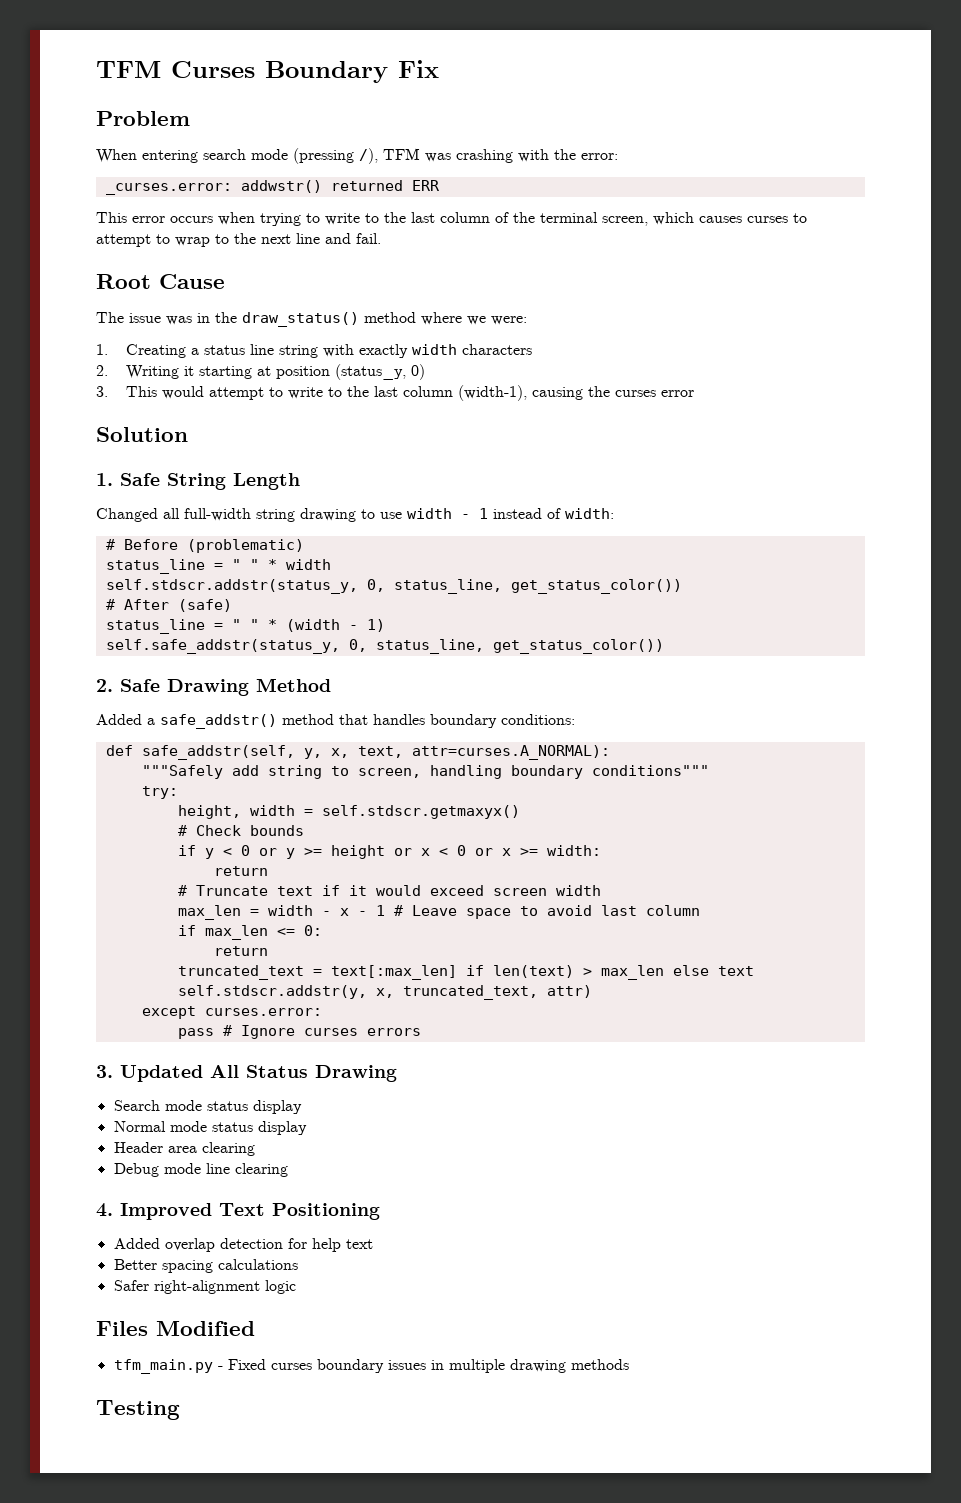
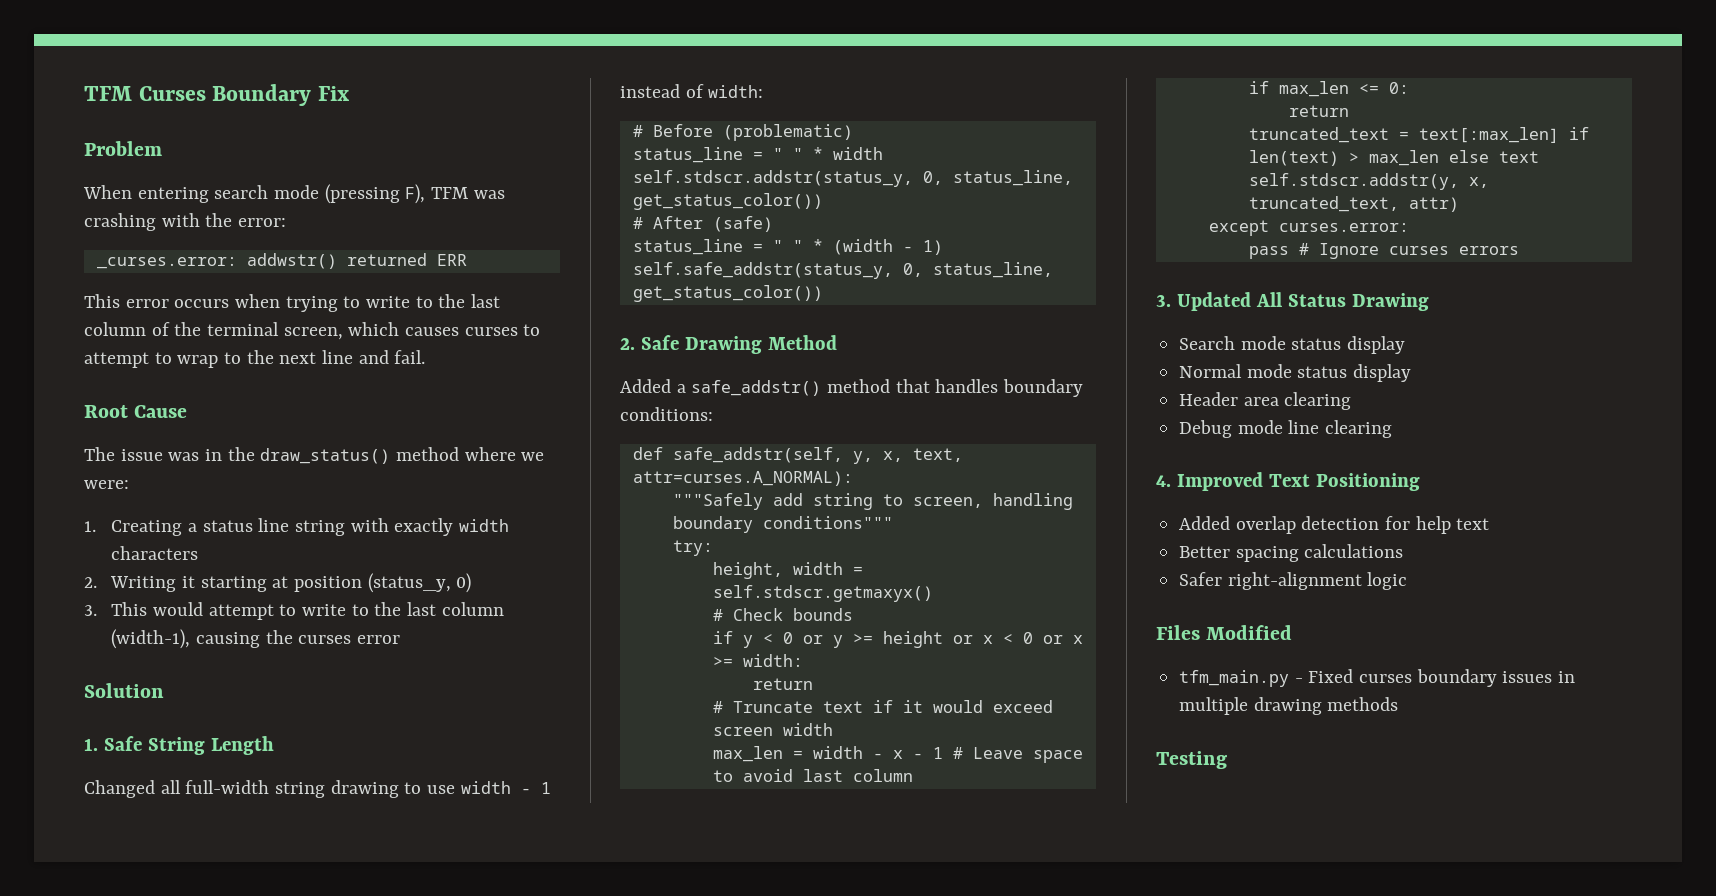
[359,148,378,164] /), -> [405,184,426,204] F),

